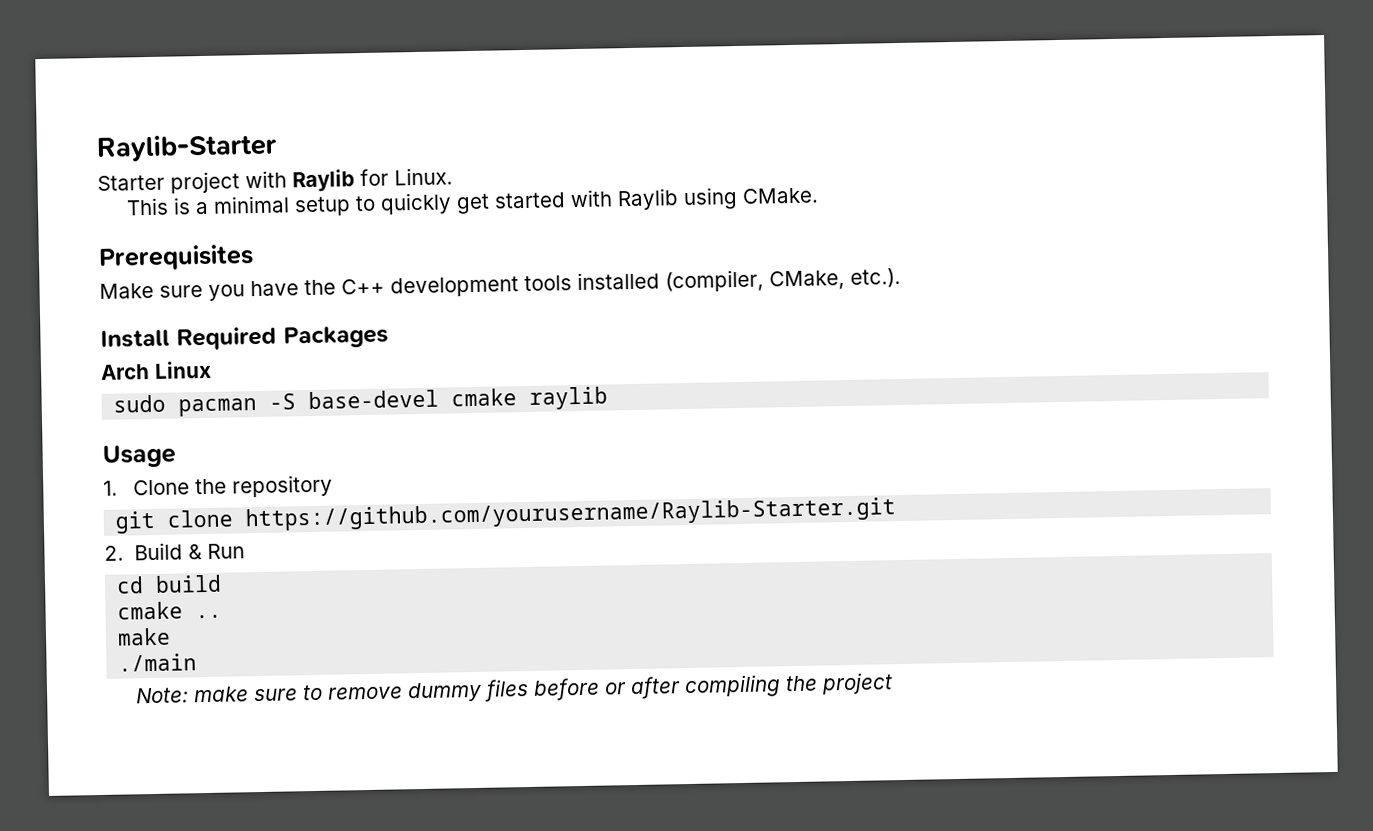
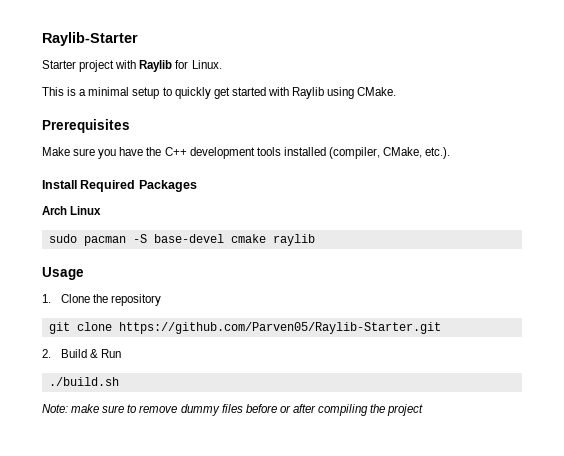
[245,497,897,532] https://github.com/yourusername/Raylib-Starter.git -> [118,322,441,334] https://github.com/Parven05/Raylib-Starter.git
[116,574,223,594] [117,601,223,620] [117,627,172,646] [118,653,198,672] cd build // cmake .. // make // ./main -> [48,377,119,386] ./build.sh

